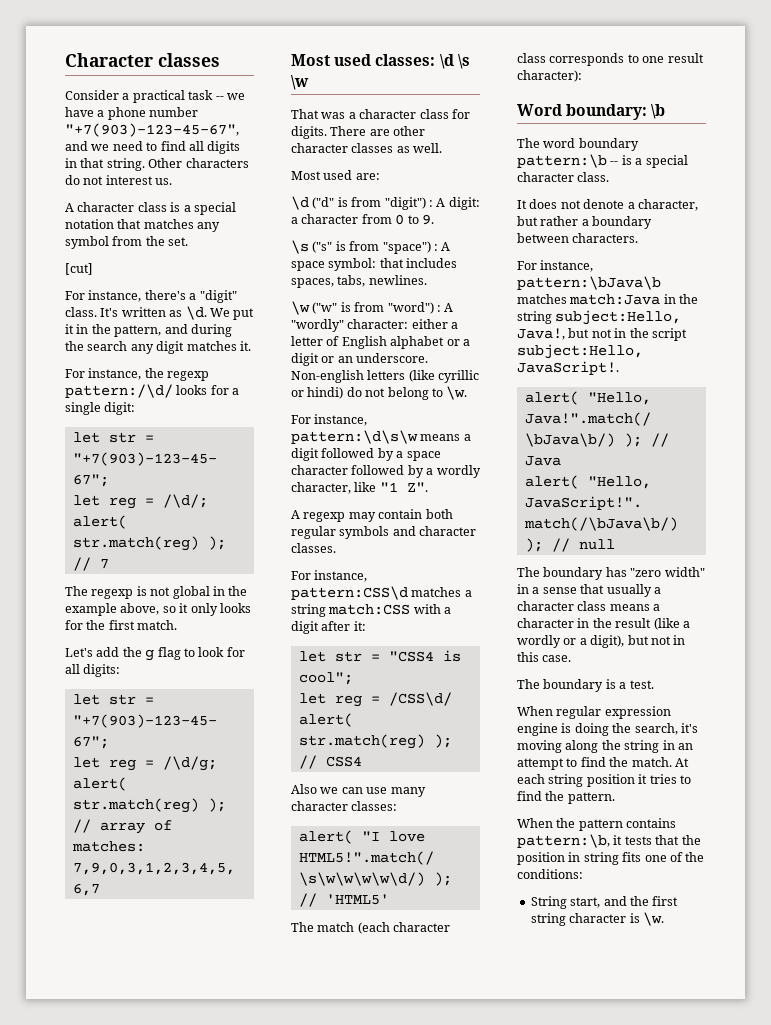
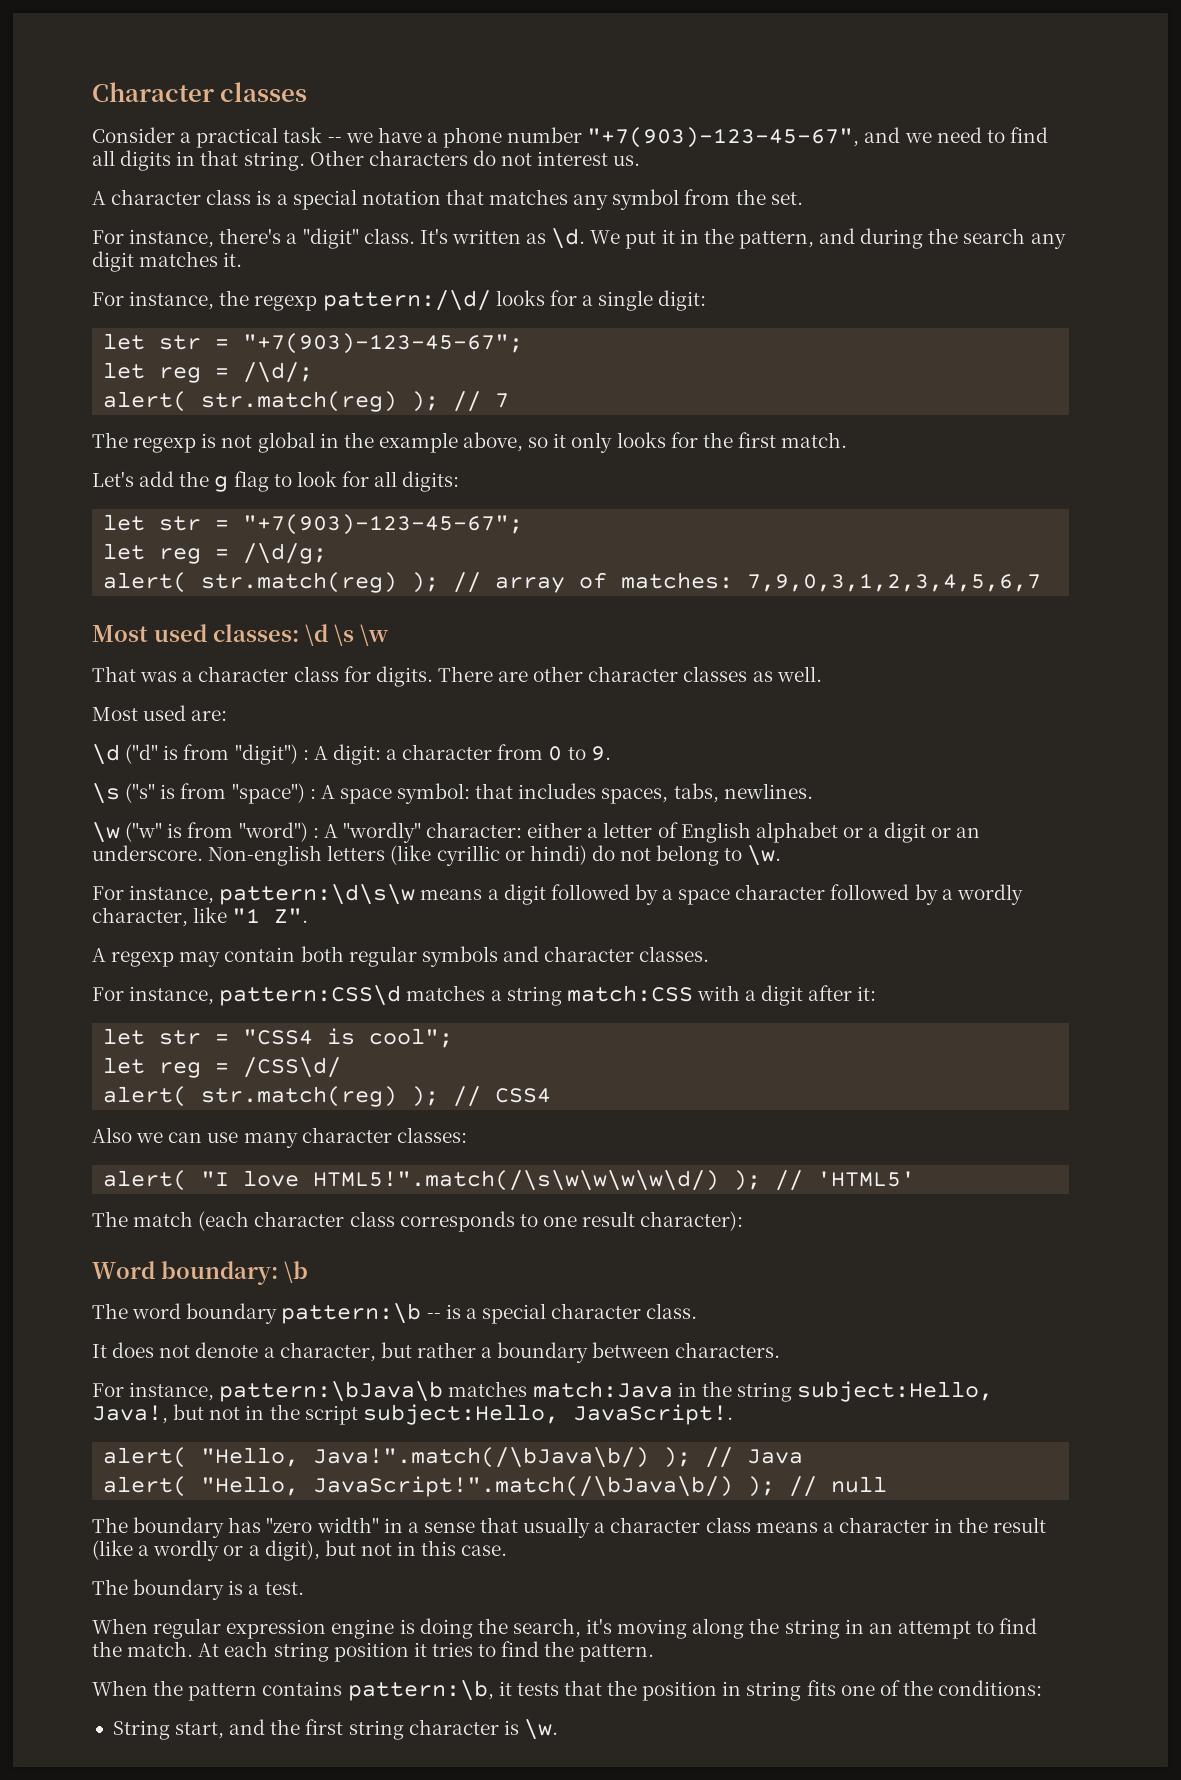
[65,263,93,275] // [cut] -> (803, 198) none

